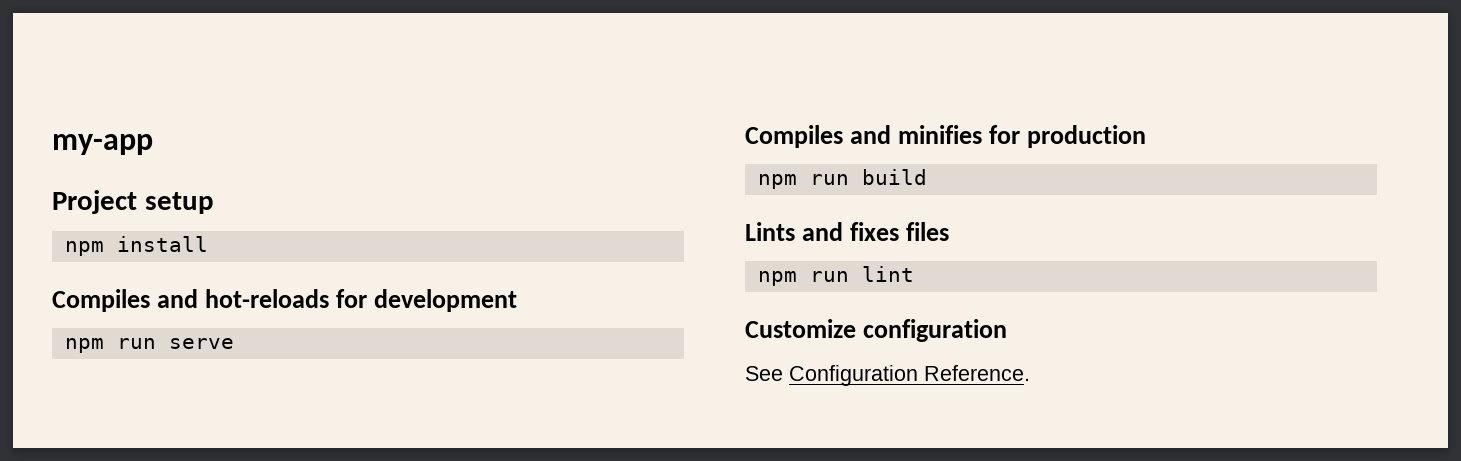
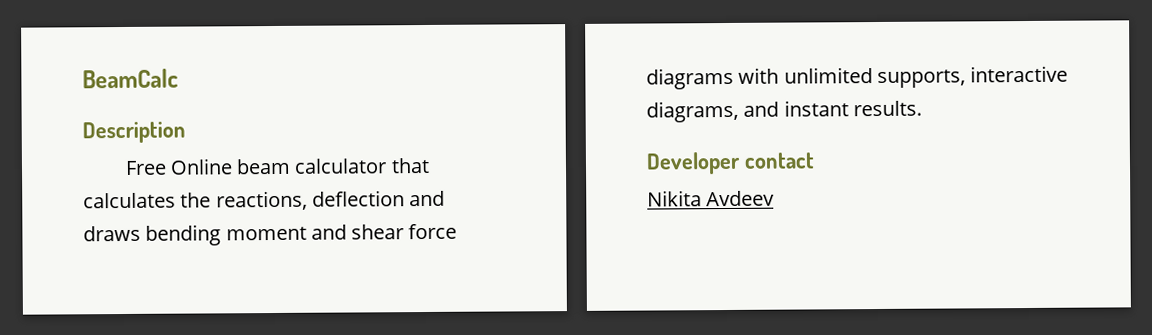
[52,134,153,155] [52,190,214,214] [64,236,208,256] [52,289,517,312] [64,338,234,353] [745,125,1146,148] [757,169,927,189] [745,222,949,241] [757,266,914,286] [745,319,1007,342] [745,365,1030,386] my-app // Project setup // npm install // Compiles and hot-reloads for development // npm run serve // Compiles and minifies for production // npm run build // Lints and fixes files // npm run lint // Customize configuration // See Configuration Reference. -> [82,68,178,89] [82,121,186,144] [124,157,430,175] [83,190,446,211] [83,223,458,246] [646,65,1069,90] [646,100,922,123] [646,151,815,175] [647,190,776,207] BeamCalc // Description // Free Online beam calculator that calculates the reactions, deflection and draws bending moment and shear force diagrams with unlimited supports, interactive diagrams, and instant results. // Developer contact // Nikita Avdeev

